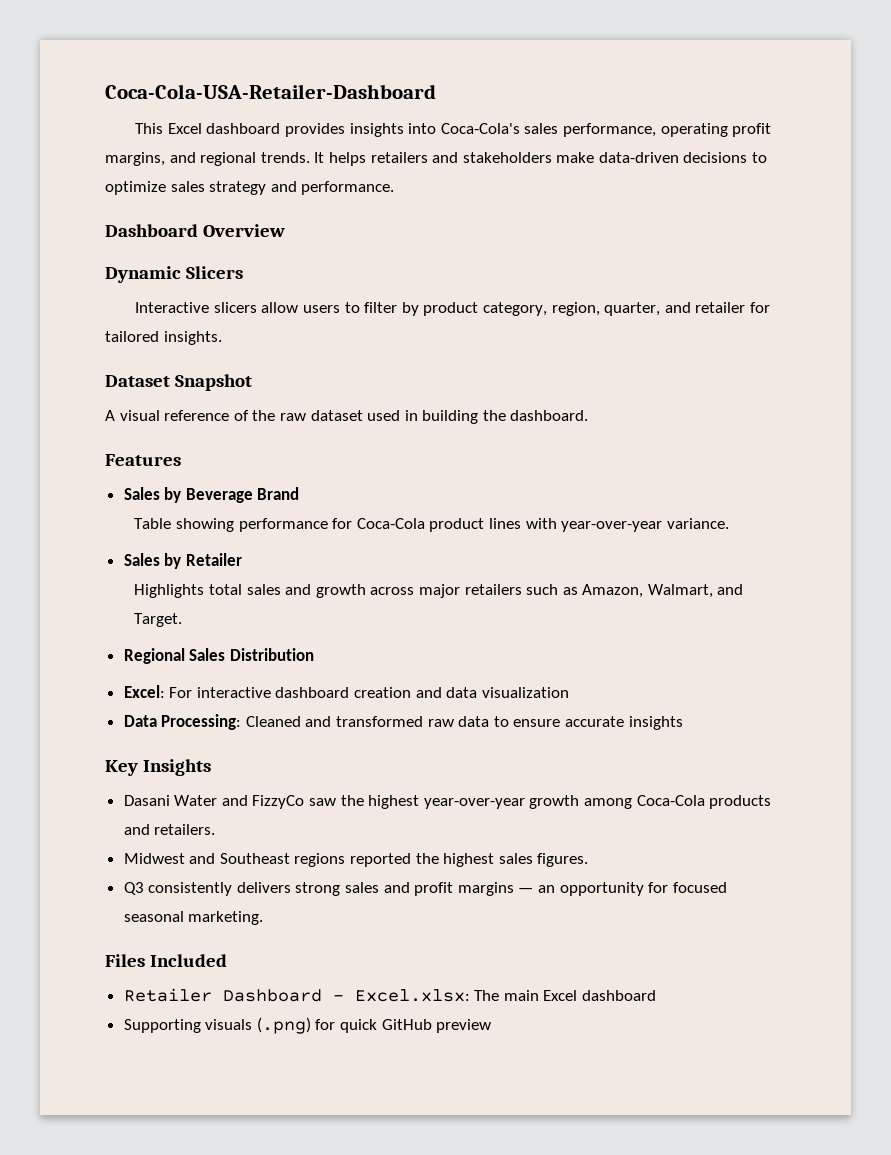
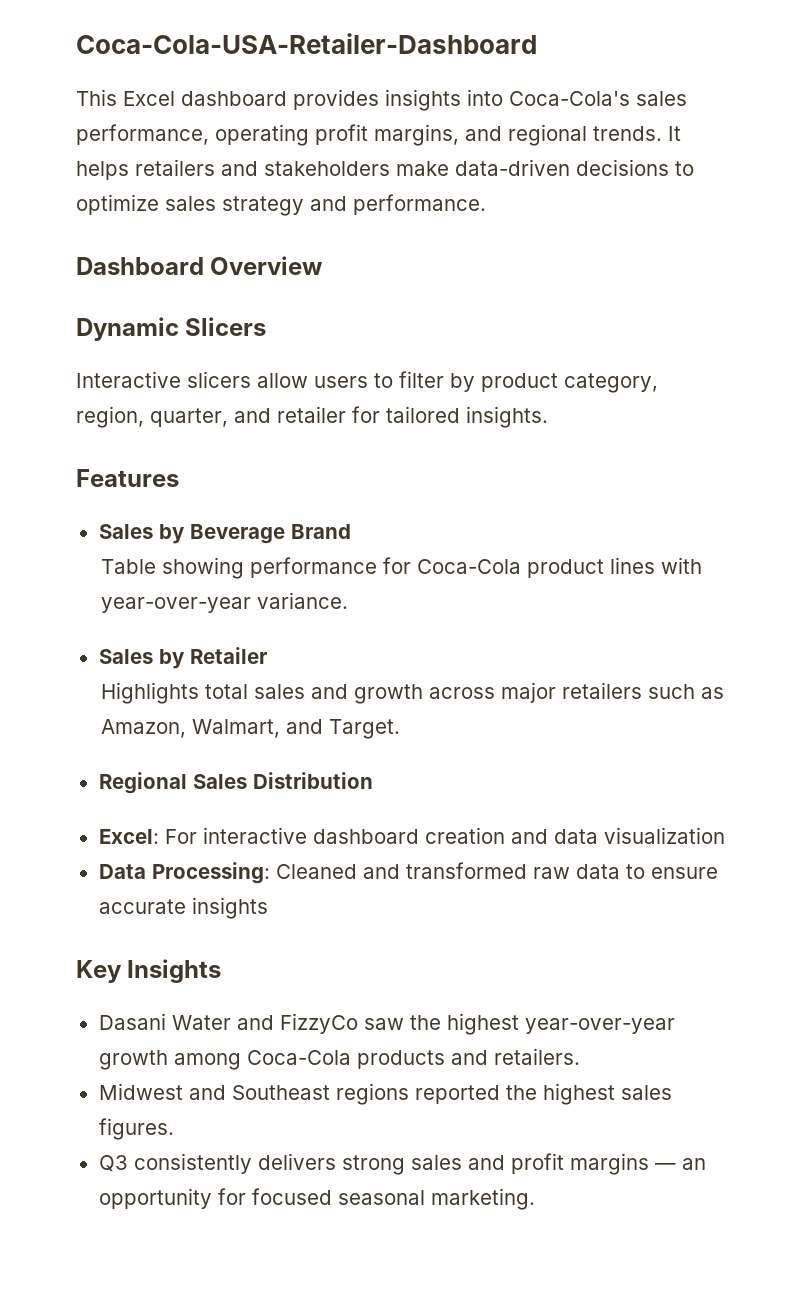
[105,374,253,391] [105,410,589,424] // Dataset Snapshot // A visual reference of the raw dataset used in building the dashboard. -> (548, 417) none
[105,954,228,967] [123,988,657,1002] [123,1017,492,1034] // Files Included // Retailer Dashboard - Excel.xlsx: The main Excel dashboard // Supporting visuals (.png) for quick GitHub preview -> (535, 1199) none

